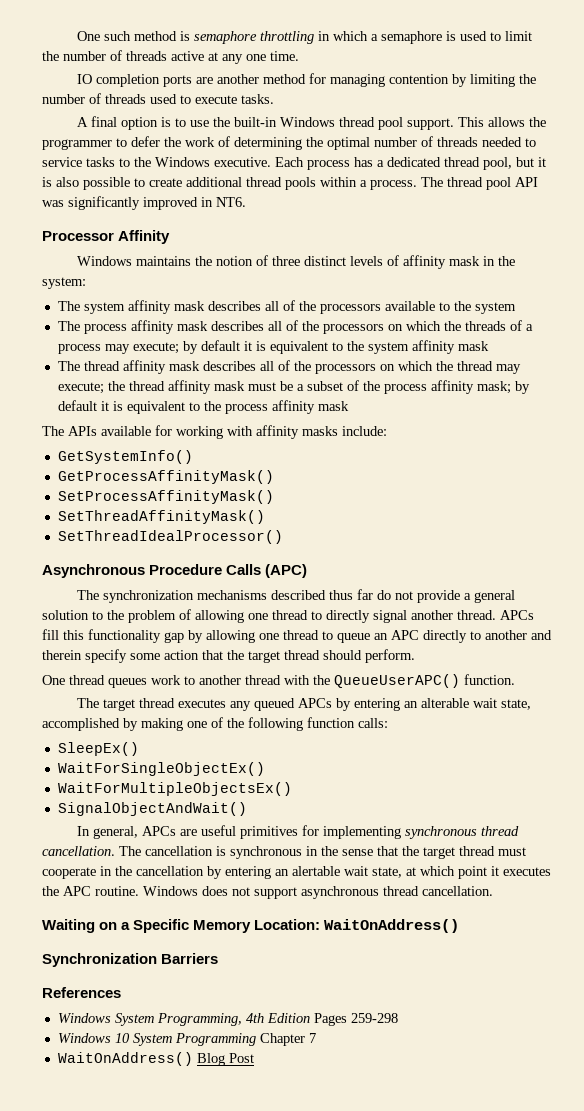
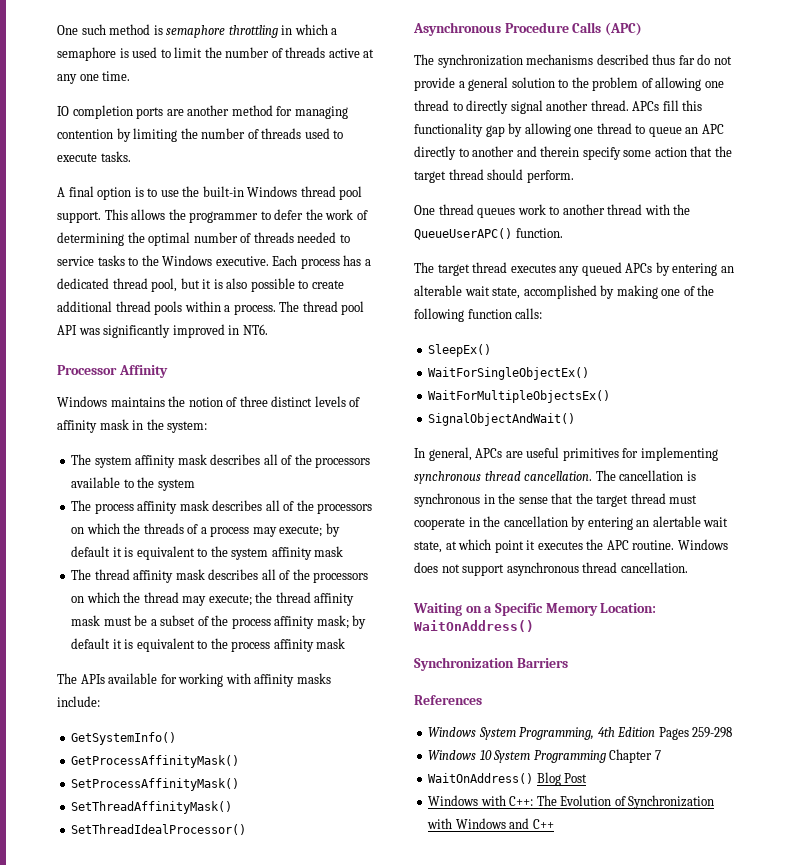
(254, 1058) none -> [428,795,715,809] [427,818,554,829] // Windows with C++: The Evolution of Synchronization with Windows and C++

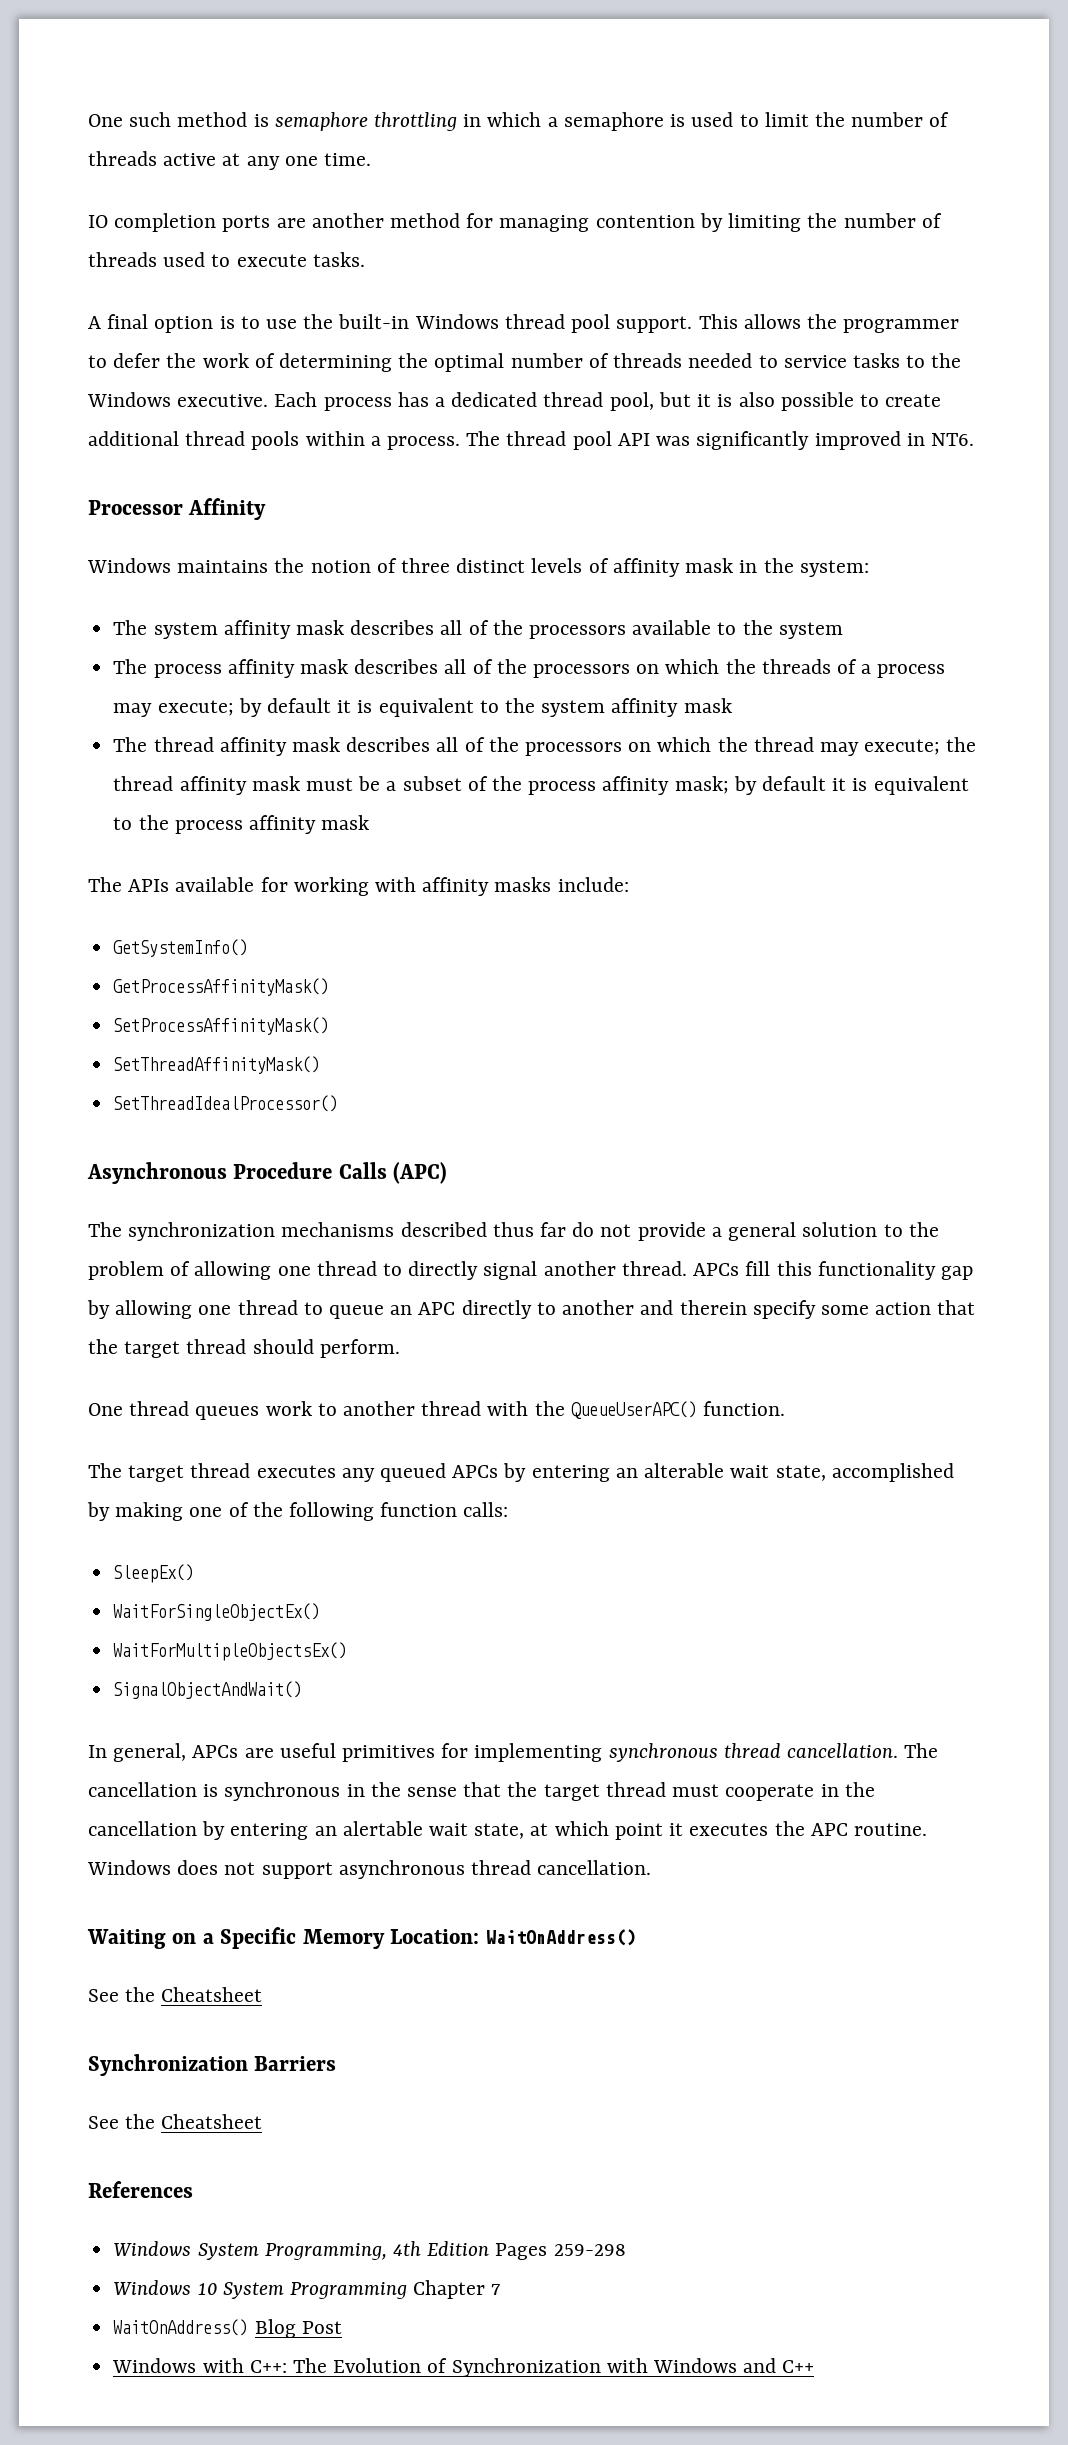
(534, 626) none -> [88,1987,263,2002] // See the Cheatsheet
(568, 663) none -> [88,2114,263,2129] // See the Cheatsheet

